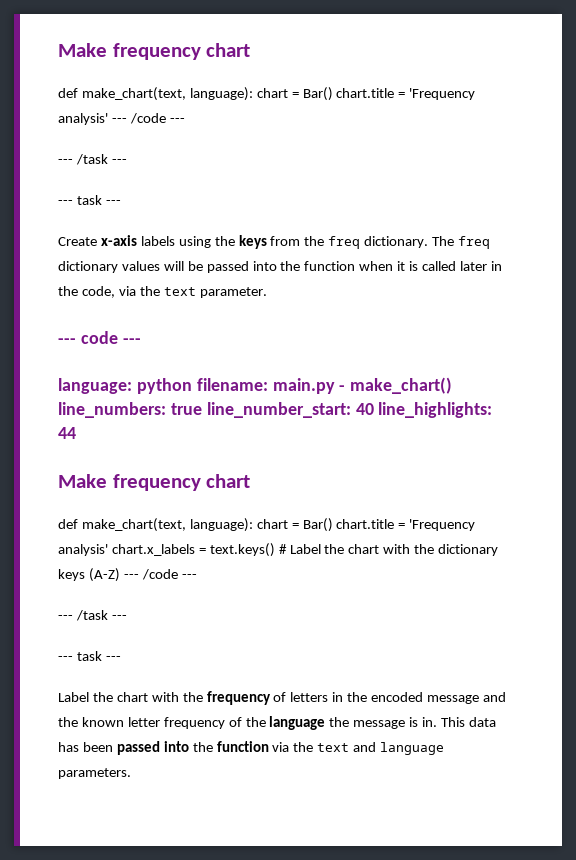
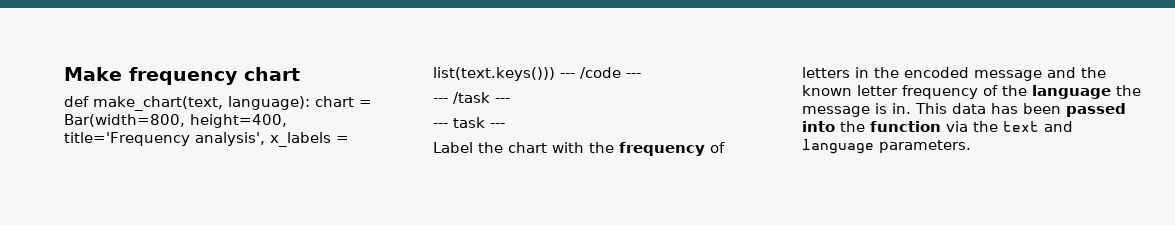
[58,43,251,60] [58,87,476,101] [58,113,185,125] [58,154,127,165] [58,195,121,205] [58,235,491,249] [58,261,502,273] [58,286,267,298] [58,331,141,344] [58,377,453,394] [58,402,493,418] [58,427,76,439] [58,474,251,491] [58,518,476,532] [58,543,499,557] [58,568,120,582] Make frequency chart // def make_chart(text, language): chart = Bar() chart.title = 'Frequency analysis' --- /code --- // --- /task --- // --- task --- // Create x-axis labels using the keys from the freq dictionary. The freq dictionary values will be passed into the function when it is called later in the code, via the text parameter. // --- code --- // language: python filename: main.py - make_chart() line_numbers: true line_number_start: 40 line_highlights: 44 // Make frequency chart // def make_chart(text, language): chart = Bar() chart.title = 'Frequency analysis' chart.x_labels = text.keys() # Label the chart with the dictionary keys (A-Z) -> [64,67,300,85] [64,96,372,111] [64,114,287,128] [64,132,349,147] [433,67,555,81] Make frequency chart // def make_chart(text, language): chart = Bar(width=800, height=400, title='Frequency analysis', x_labels = list(text.keys()))

